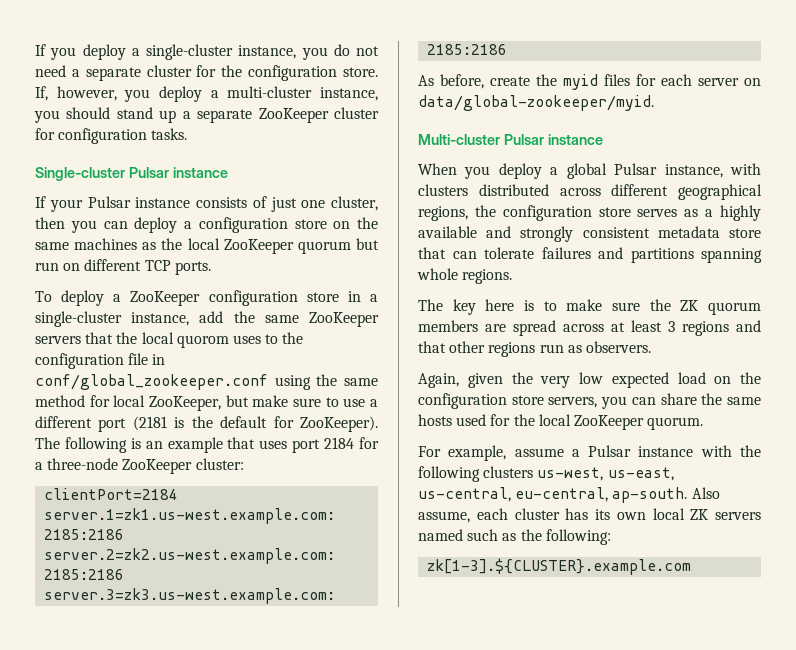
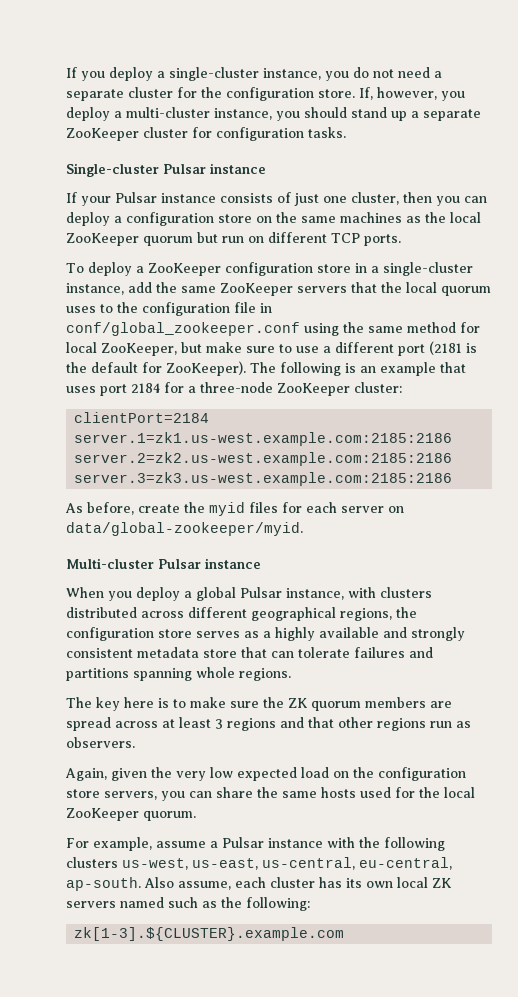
[176,335,229,348] quorom -> [441,286,491,296] quorum

